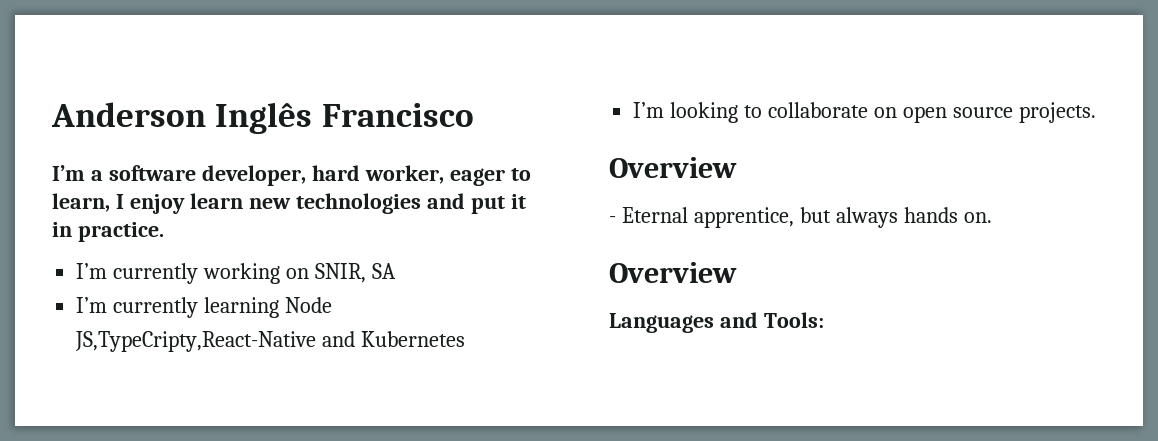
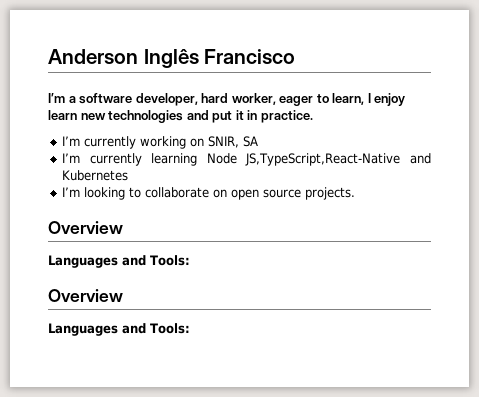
[75,331,317,352] JS,TypeCripty,React-Native -> [245,153,401,166] JS,TypeScript,React-Native
[609,207,992,228] - Eternal apprentice, but always hands on. -> [48,255,190,268] Languages and Tools:

